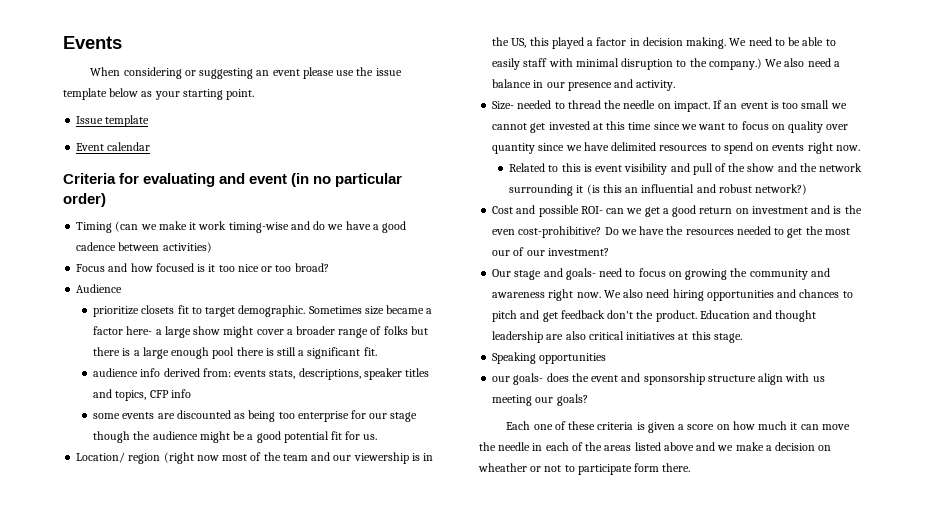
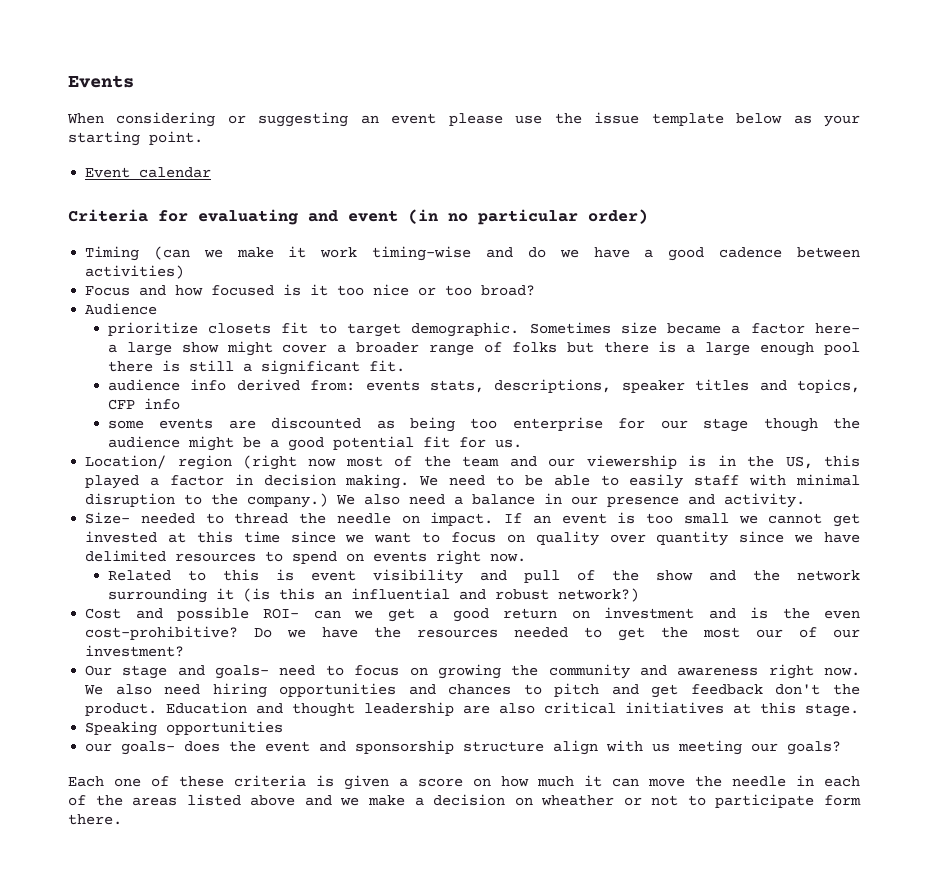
[76,115,150,127] // Issue template -> (203, 138) none

